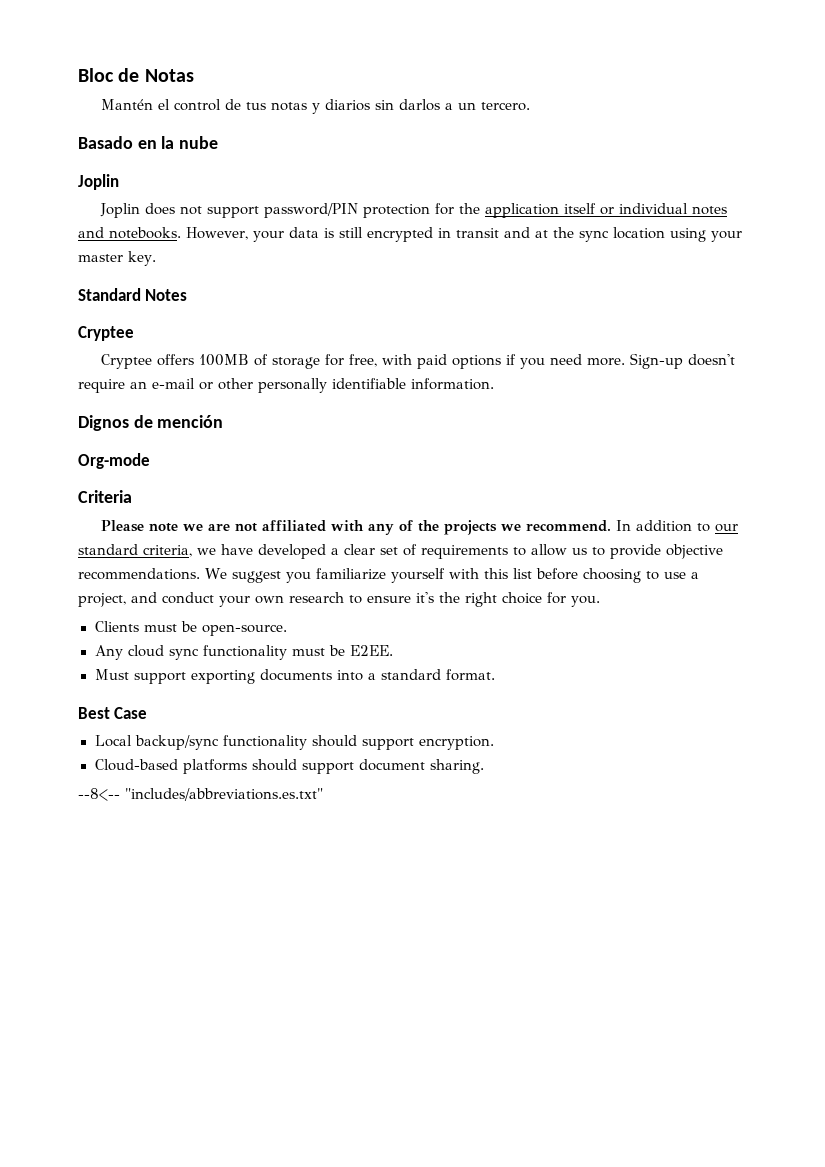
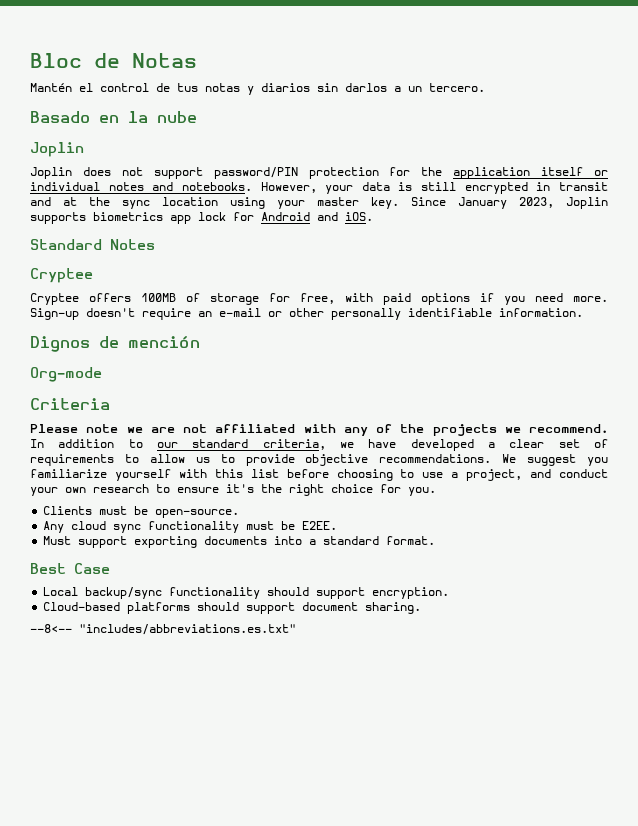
(156, 258) none -> [411,197,608,209] [30,212,373,224] Since January 2023, Joplin supports biometrics app lock for Android and iOS.

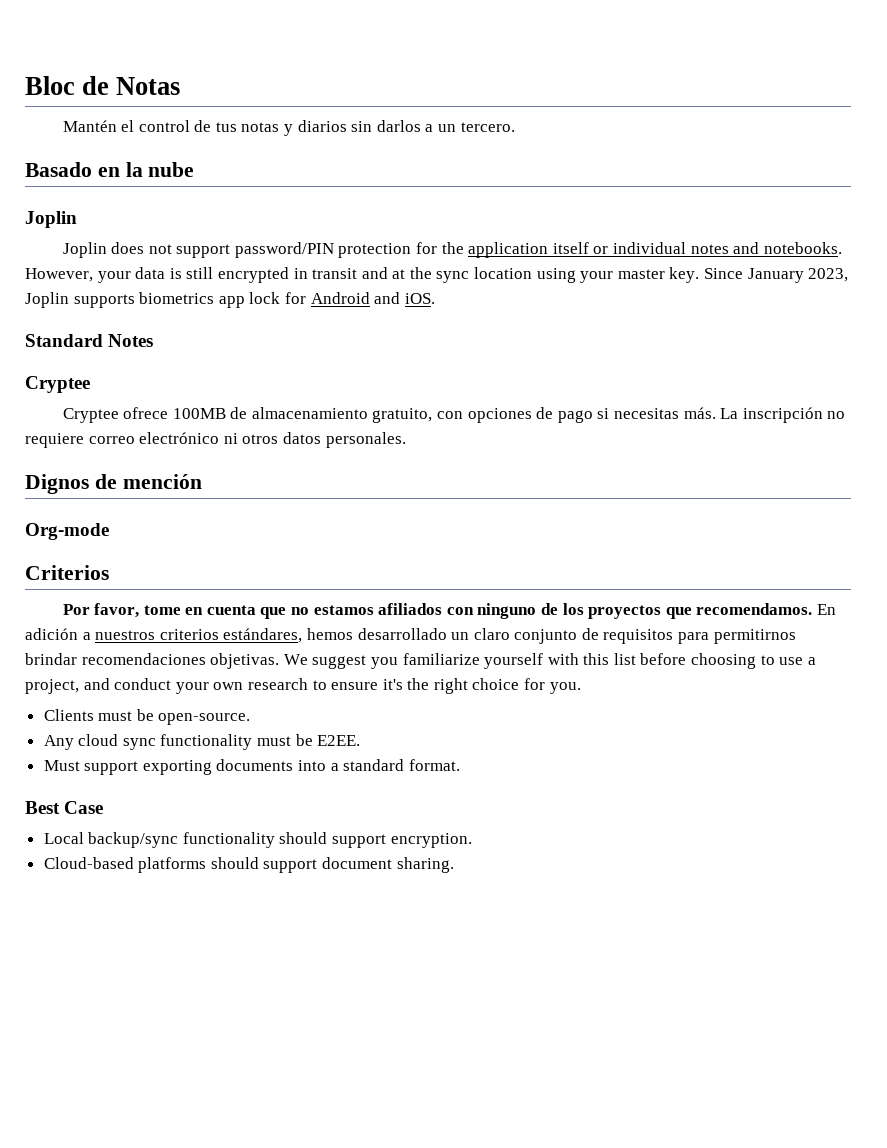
[89,293,608,305] [30,308,583,320] [30,336,200,352] [30,367,102,382] [30,398,110,410] [30,424,608,436] [30,439,608,451] [30,454,492,466] offers 100MB of storage for free, with paid options if you need more. Sign-up doesn't require an e-mail or other personally identifiable information. // Dignos de mención // Org-mode // Criteria // Please note we are not affiliated with any of the projects we recommend. In addition to our standard criteria, we have developed a clear set of requirements to allow us to provide objective recommendations. -> [123,407,846,423] [25,432,406,448] [25,474,202,494] [25,523,109,540] [25,565,109,580] [62,603,836,619] [25,628,796,644] [25,653,280,669] ofrece 100MB de almacenamiento gratuito, con opciones de pago si necesitas más. La inscripción no requiere correo electrónico ni otros datos personales. // Dignos de mención // Org-mode // Criterios // Por favor, tome en cuenta que no estamos afiliados con ninguno de los proyectos que recomendamos. En adición a nuestros criterios estándares, hemos desarrollado un claro conjunto de requisitos para permitirnos brindar recomendaciones objetivas.
[30,624,296,635] // --8<-- "includes/abbreviations.es.txt" -> (454, 865) none

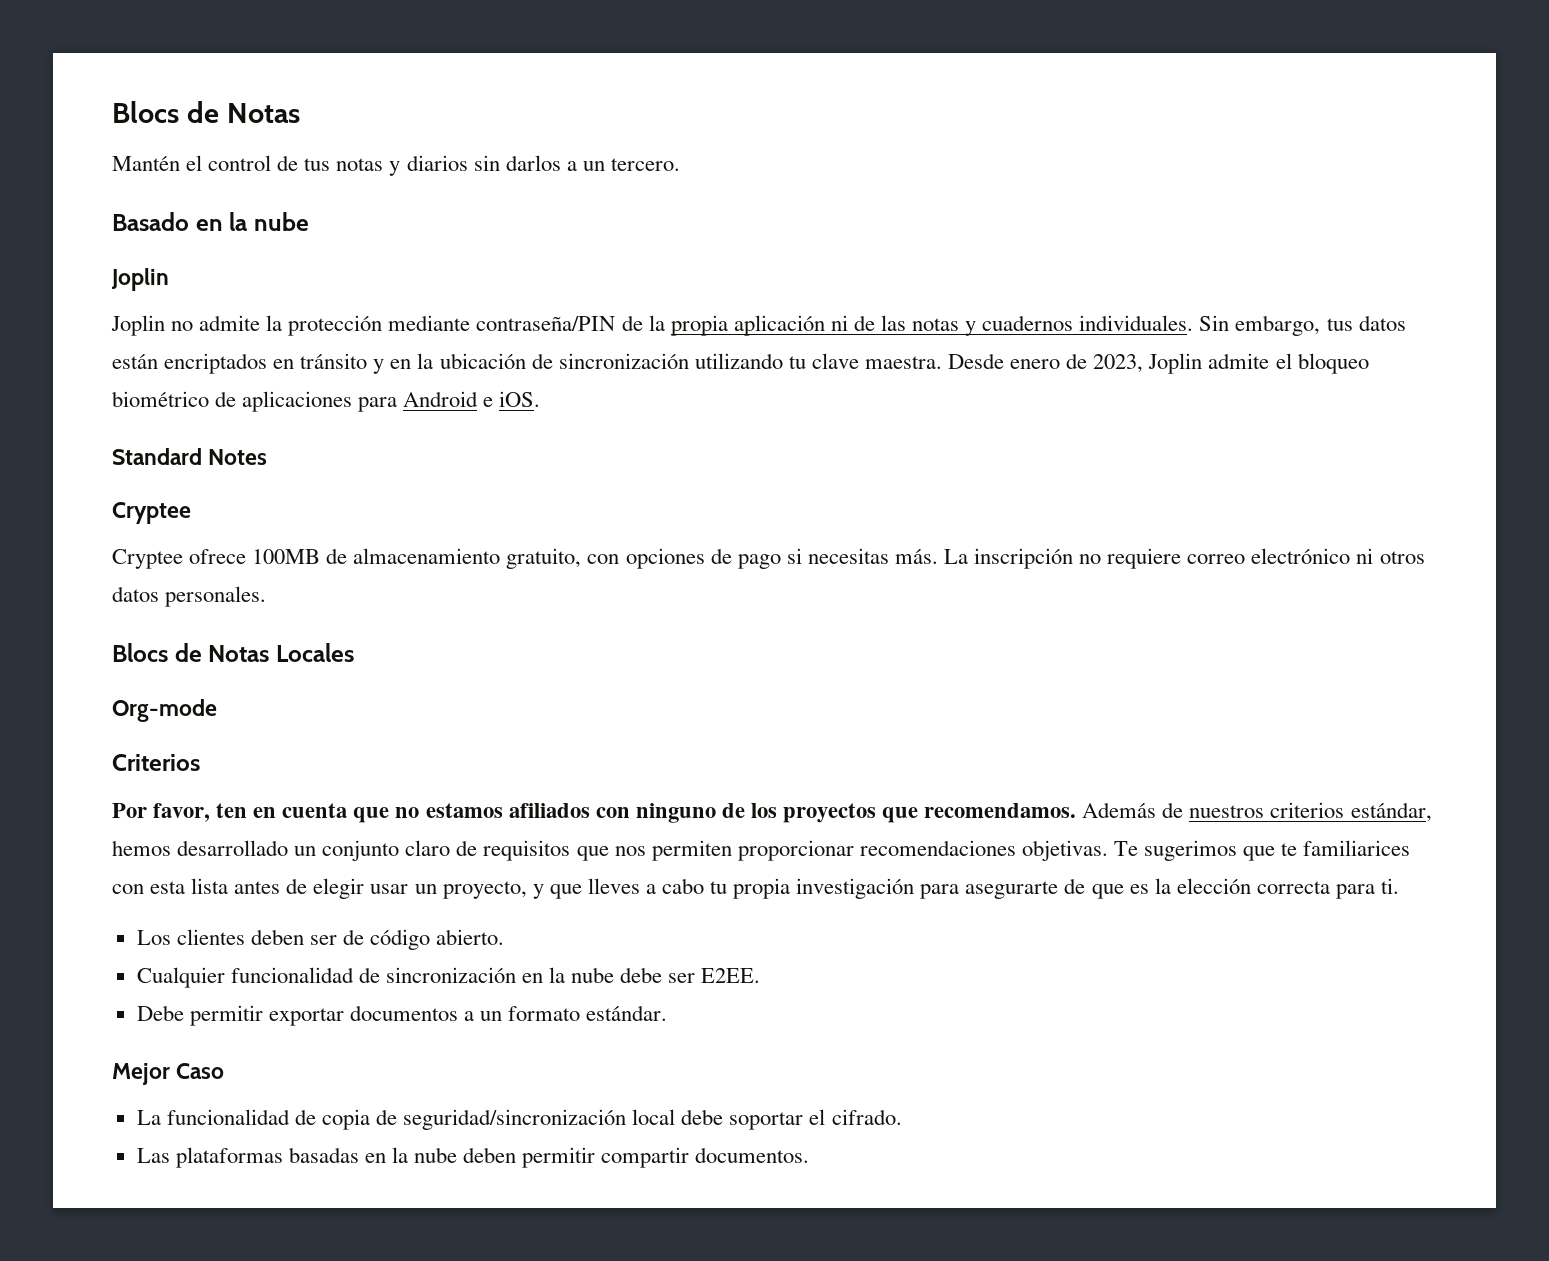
[25,76,75,95] Bloc -> [112,101,179,123] Blocs
[111,242,842,258] [25,267,849,283] [25,292,401,308] does not support password/PIN protection for the application itself or individual notes and notebooks. However, your data is still encrypted in transit and at the sync location using your master key. Since January 2023, Joplin supports biometrics app lock for Android and -> [171,315,1406,336] [112,353,1369,374] [112,391,494,412] no admite la protección mediante contraseña/PIN de la propia aplicación ni de las notas y cuadernos individuales. Sin embargo, tus datos están encriptados en tránsito y en la ubicación de sincronización utilizando tu clave maestra. Desde enero de 2023, Joplin admite el bloqueo biométrico de aplicaciones para Android e
[25,474,202,494] Dignos de mención -> [112,643,354,662] Blocs de Notas Locales
[143,605,181,615] tome -> [216,803,248,818] ten
[816,604,836,615] [25,628,91,640] En adición a -> [1082,802,1184,818] Además de
[223,628,303,643] estándares, -> [1350,802,1432,822] estándar,
[473,628,796,644] [25,653,816,669] [25,678,581,694] [43,709,251,725] [43,734,361,750] [43,759,460,775] [25,801,104,814] [43,832,472,848] [43,857,454,873] claro conjunto de requisitos para permitirnos brindar recomendaciones objetivas. We suggest you familiarize yourself with this list before choosing to use a project, and conduct your own research to ensure it's the right choice for you. // Clients must be open-source. // Any cloud sync functionality must be E2EE. // Must support exporting documents into a standard format. // Best Case // Local backup/sync functionality should support encryption. // Cloud-based platforms should support document sharing. -> [322,840,1411,861] [112,878,1399,899] [136,929,505,950] [136,967,761,988] [136,1005,668,1026] [112,1063,225,1085] [136,1109,902,1130] [136,1147,810,1168] conjunto claro de requisitos que nos permiten proporcionar recomendaciones objetivas. Te sugerimos que te familiarices con esta lista antes de elegir usar un proyecto, y que lleves a cabo tu propia investigación para asegurarte de que es la elección correcta para ti. // Los clientes deben ser de código abierto. // Cualquier funcionalidad de sincronización en la nube debe ser E2EE. // Debe permitir exportar documentos a un formato estándar. // Mejor Caso // La funcionalidad de copia de seguridad/sincronización local debe soportar el cifrado. // Las plataformas basadas en la nube deben permitir compartir documentos.

